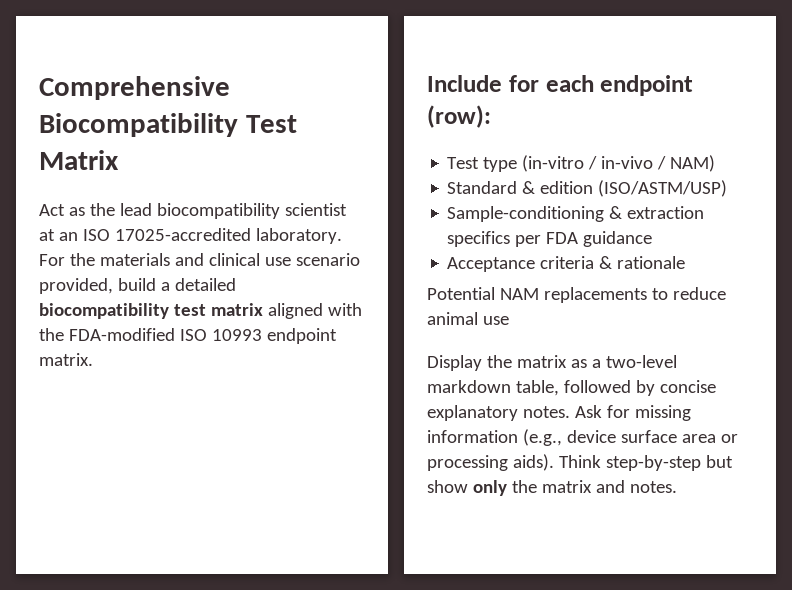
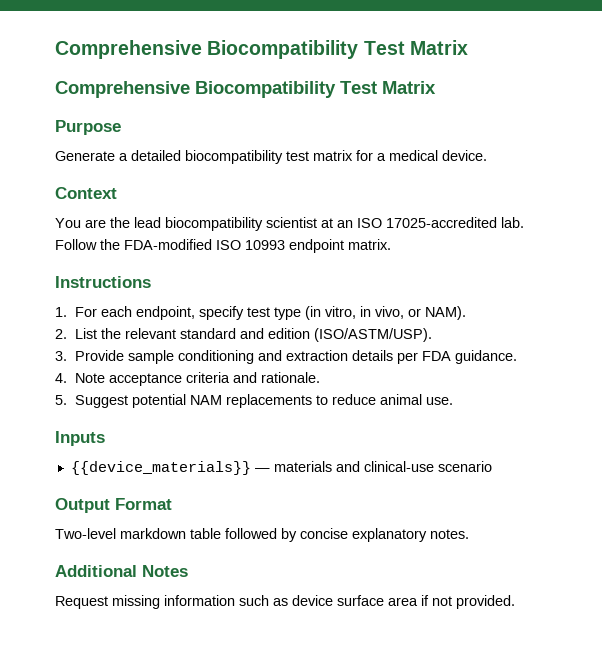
[39,76,230,100] [39,113,297,137] [39,150,119,170] [39,204,85,216] Comprehensive Biocompatibility Test Matrix // Act as -> [55,40,468,59] [55,81,436,98] [55,120,121,135] [55,150,487,164] [55,187,117,199] [55,218,106,228] Comprehensive Biocompatibility Test Matrix // Comprehensive Biocompatibility Test Matrix // Purpose // Generate a detailed biocompatibility test matrix for a medical device. // Context // You are
[255,228,342,244] [39,253,360,266] [39,278,236,294] [39,303,362,319] laboratory. For the materials and clinical use scenario provided, build a detailed biocompatibility test matrix aligned with -> [501,217,524,228] [55,239,97,250] lab. Follow
[427,75,694,96] [427,105,491,128] [447,155,716,172] [447,180,728,197] [447,206,705,222] [447,231,653,247] [447,256,686,272] [427,287,495,300] Include for each endpoint (row): // Test type (in-vitro / in-vivo / NAM) // Standard & edition (ISO/ASTM/USP) // Sample-conditioning & extraction specifics per FDA guidance // Acceptance criteria & rationale // Potential -> [55,276,151,288] [55,306,467,320] [55,328,433,342] [55,350,518,364] [55,372,321,386] [55,394,187,408] Instructions // 1. For each endpoint, specify test type (in vitro, in vivo, or NAM). // 2. List the relevant standard and edition (ISO/ASTM/USP). // 3. Provide sample conditioning and extraction details per FDA guidance. // 4. Note acceptance criteria and rationale. // 5. Suggest potential
[482,316,509,325] [427,355,677,371] [427,380,559,396] use // Display the matrix as a two-level markdown table, -> [426,397,454,405] [55,431,105,446] [70,461,492,475] [55,498,172,513] [55,528,221,539] use. // Inputs // {{device_materials}} — materials and clinical-use scenario // Output Format // Two-level markdown table
[574,405,691,421] [427,429,738,446] [427,454,733,471] [427,480,677,496] Ask for missing information (e.g., device surface area or processing aids). Think step-by-step but show only the matrix and notes. -> [55,565,188,577] [55,595,515,609] // Additional Notes // Request missing information such as device surface area if not provided.

